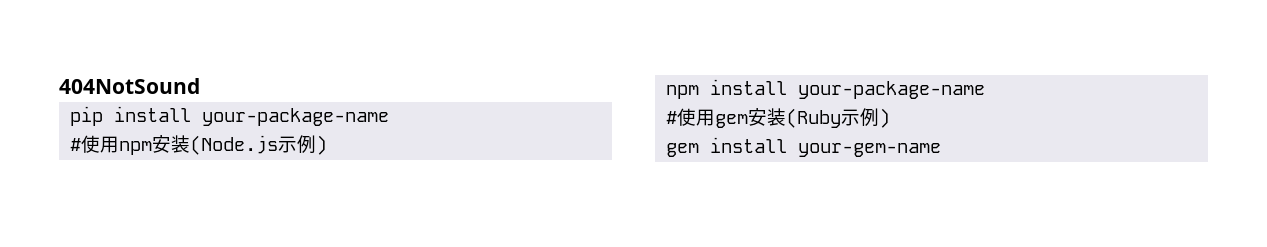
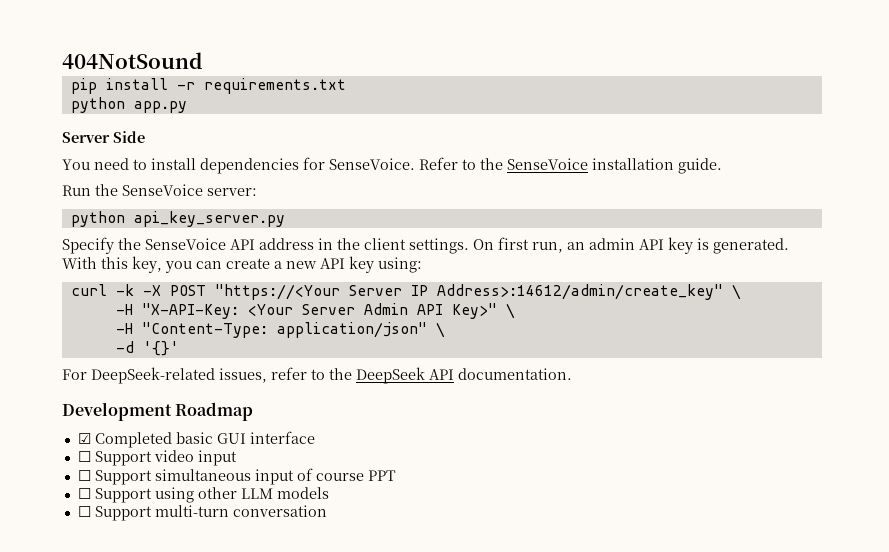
[201,108,389,126] [69,135,327,155] [665,79,985,99] [665,108,890,128] [665,137,941,157] your-package-name // #使用npm安装(Node.js示例) // npm install your-package-name // #使用gem安装(Ruby示例) // gem install your-gem-name -> [176,78,346,94] [70,97,187,113] [62,131,145,143] [62,157,722,174] [62,184,257,196] [70,211,285,227] [62,237,789,254] [62,256,422,273] [70,284,741,300] [115,303,515,319] [115,322,445,338] [115,341,179,356] [62,367,572,384] [62,402,254,421] [77,431,315,448] [77,450,237,466] [77,468,396,485] [77,487,329,503] [77,505,327,521] -r requirements.txt // python app.py // Server Side // You need to install dependencies for SenseVoice. Refer to the SenseVoice installation guide. // Run the SenseVoice server: // python api_key_server.py // Specify the SenseVoice API address in the client settings. On first run, an admin API key is generated. With this key, you can create a new API key using: // curl -k -X POST "https://<Your Server IP Address>:14612/admin/create_key" \ // -H "X-API-Key: <Your Server Admin API Key>" \ // -H "Content-Type: application/json" \ // -d '{}' // For DeepSeek-related issues, refer to the DeepSeek API documentation. // Development Roadmap // ☑ Completed basic GUI interface // ☐ Support video input // ☐ Support simultaneous input of course PPT // ☐ Support using other LLM models // ☐ Support multi-turn conversation

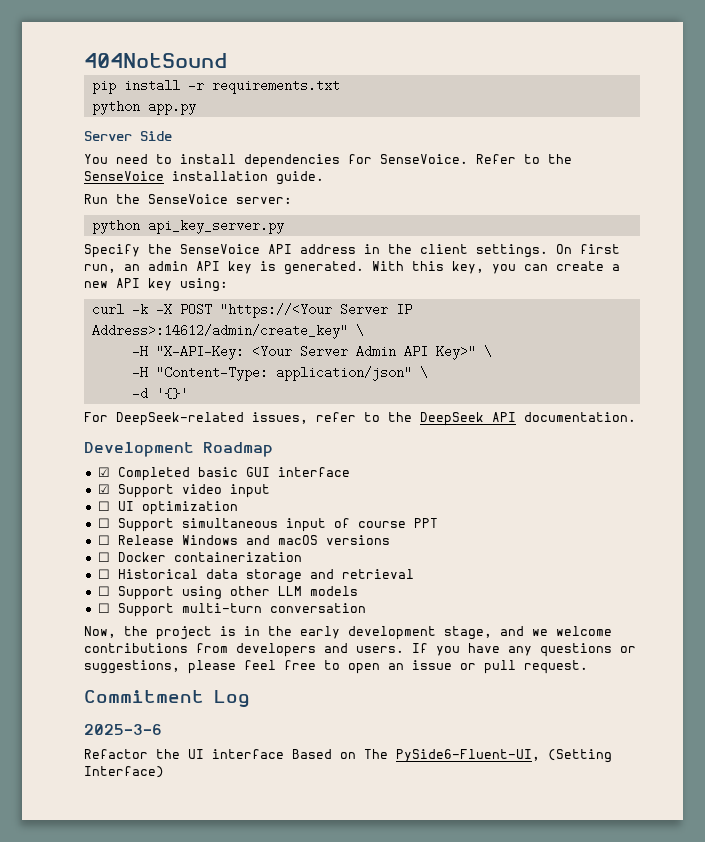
[77,451,91,462] ☐ -> [97,484,110,494] ☑
(237, 458) none -> [97,501,238,515] // ☐ UI optimization
(396, 475) none -> [97,535,390,545] [97,552,302,562] [97,569,414,583] // ☐ Release Windows and macOS versions // ☐ Docker containerization // ☐ Historical data storage and retrieval
(327, 511) none -> [84,626,612,640] [84,643,636,657] [84,660,588,674] [84,690,250,708] [84,724,162,735] [84,749,612,763] [84,766,164,778] // Now, the project is in the early development stage, and we welcome contributions from developers and users. If you have any questions or suggestions, please feel free to open an issue or pull request. // Commitment Log // 2025-3-6 // Refactor the UI interface Based on The PySide6-Fluent-UI, (Setting Interface)

